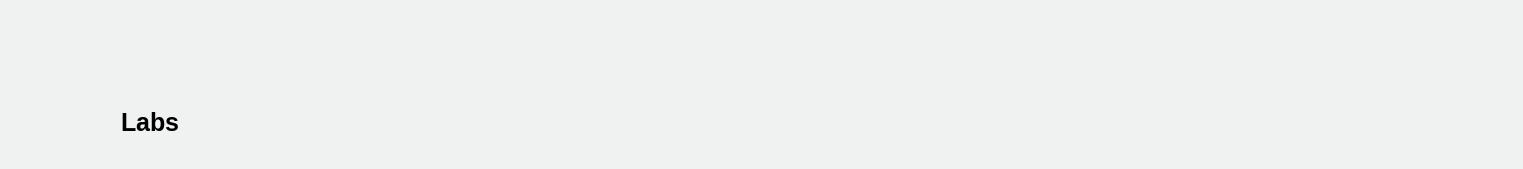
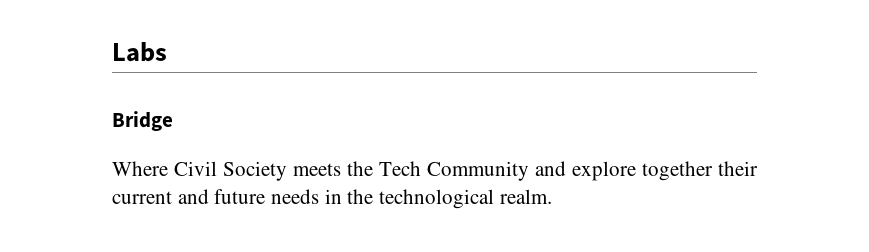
(179, 121) none -> [112,111,173,131] [112,161,758,181] [112,189,552,209] // Bridge // Where Civil Society meets the Tech Community and explore together their current and future needs in the technological realm.

